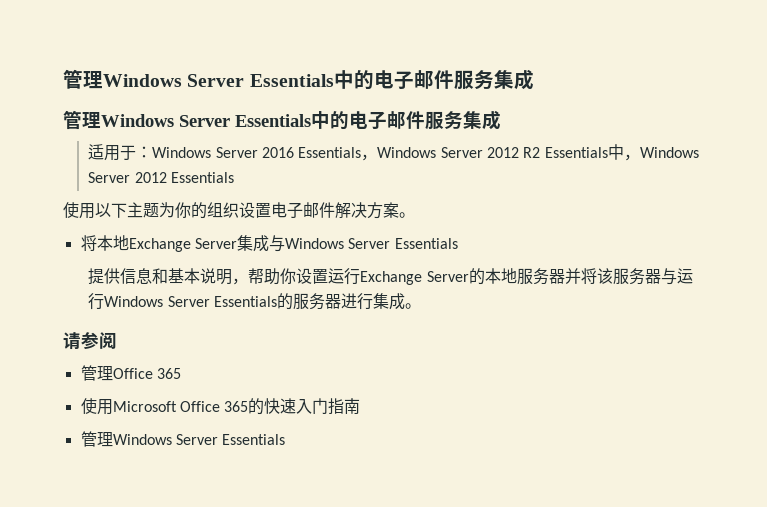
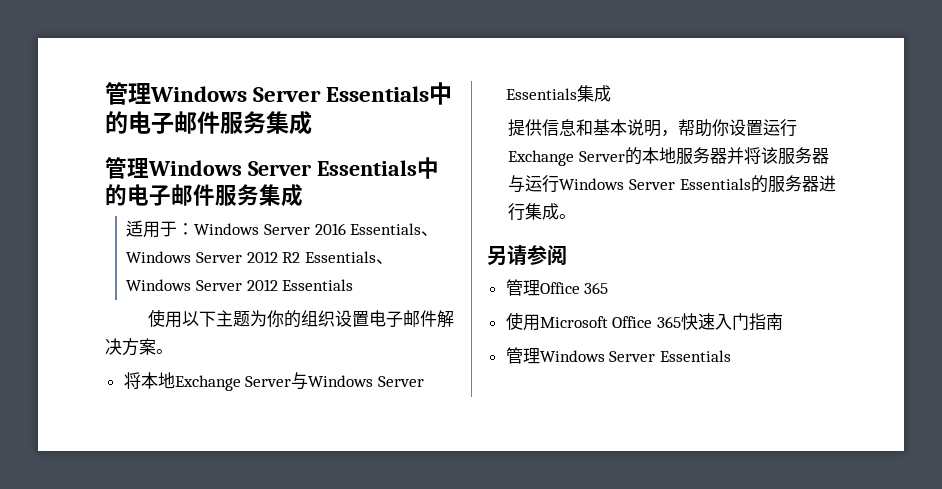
[361,154,378,161] ， -> [421,231,439,236] 、
[607,144,640,161] 中， -> [375,259,393,264] 、
[236,235,269,252] 集成 -> (292, 381) none
(458, 243) none -> [576,85,611,102] 集成
(421, 306) none -> [487,246,507,266] 另
[248,398,265,415] 的 -> (681, 322) none

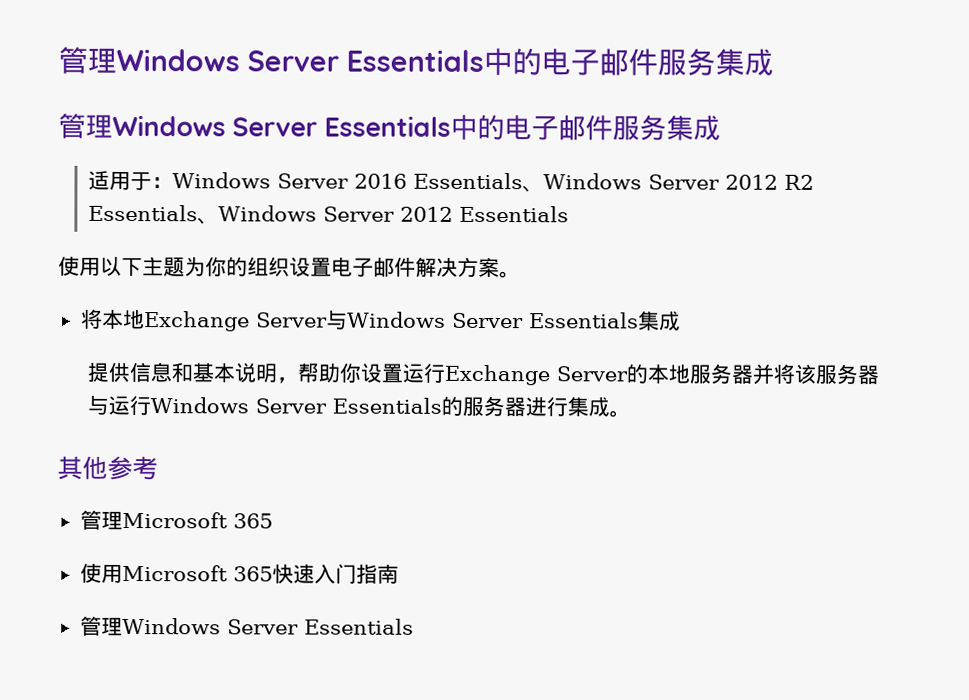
[487,245,567,266] [505,279,580,296] 另请参阅 // 管理Office -> [57,455,158,481] [79,509,228,530] 其他参考 // 管理Microsoft
[612,316,653,328] Office -> (228, 573) none

